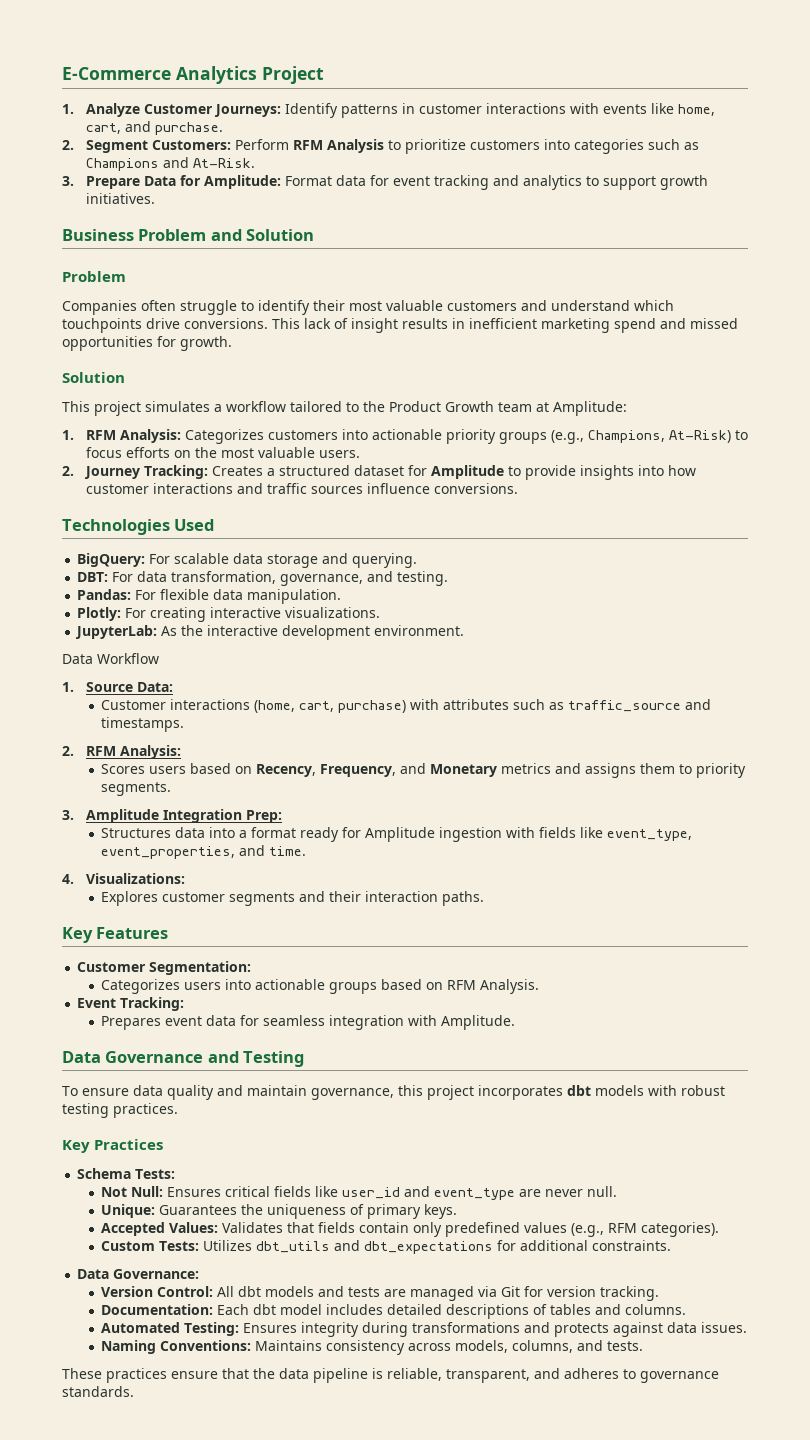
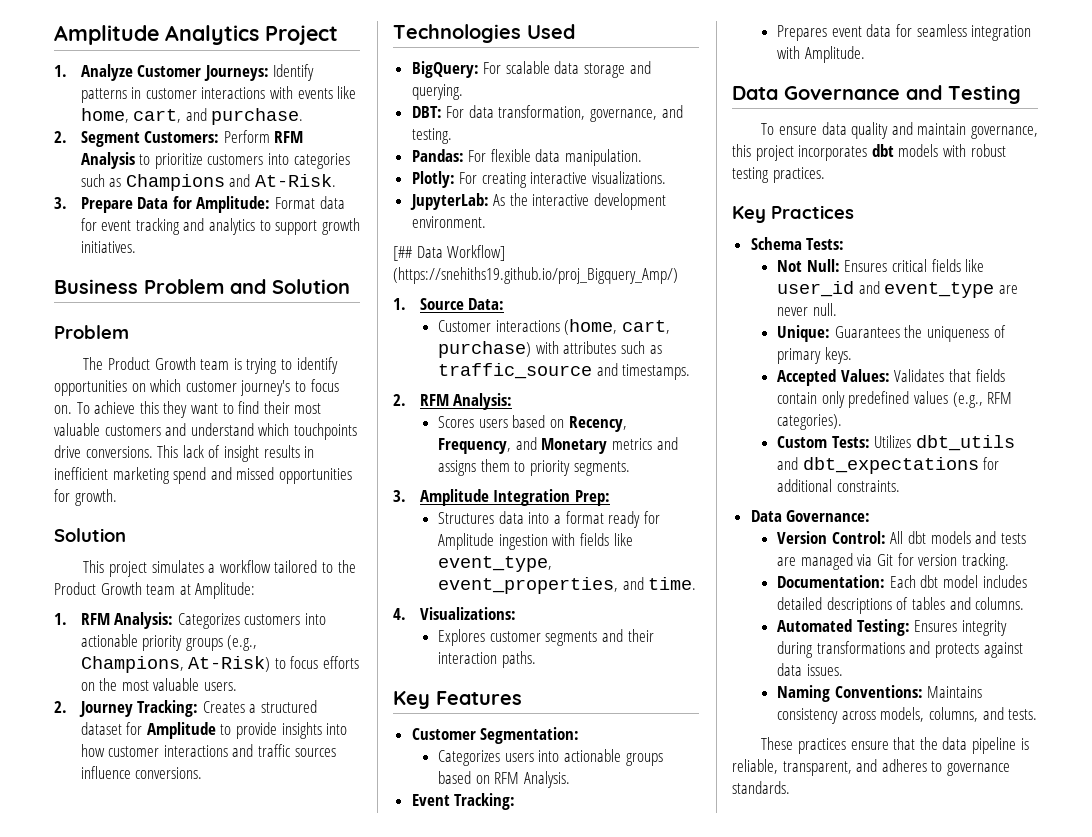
[62,67,171,80] E-Commerce -> [54,25,159,45] Amplitude
[62,300,310,315] Companies often struggle to identify -> [83,357,338,374] [54,379,339,396] [54,401,260,418] The Product Growth team is trying to identify opportunities on which customer journey's to focus on. To achieve this they want to find
[62,653,159,664] Data Workflow -> [393,245,506,261] [393,267,678,284] [## Data Workflow] (https://snehiths19.github.io/proj_Bigquery_Amp/)

